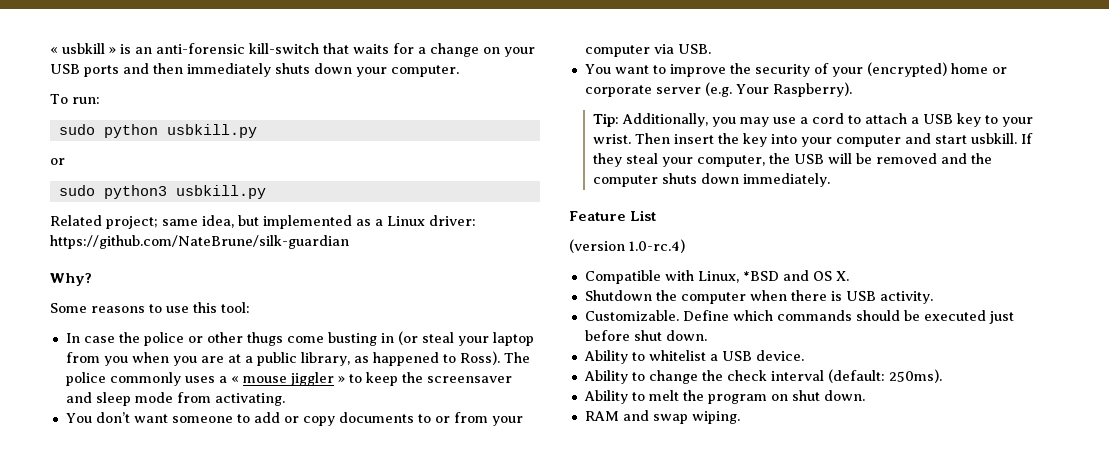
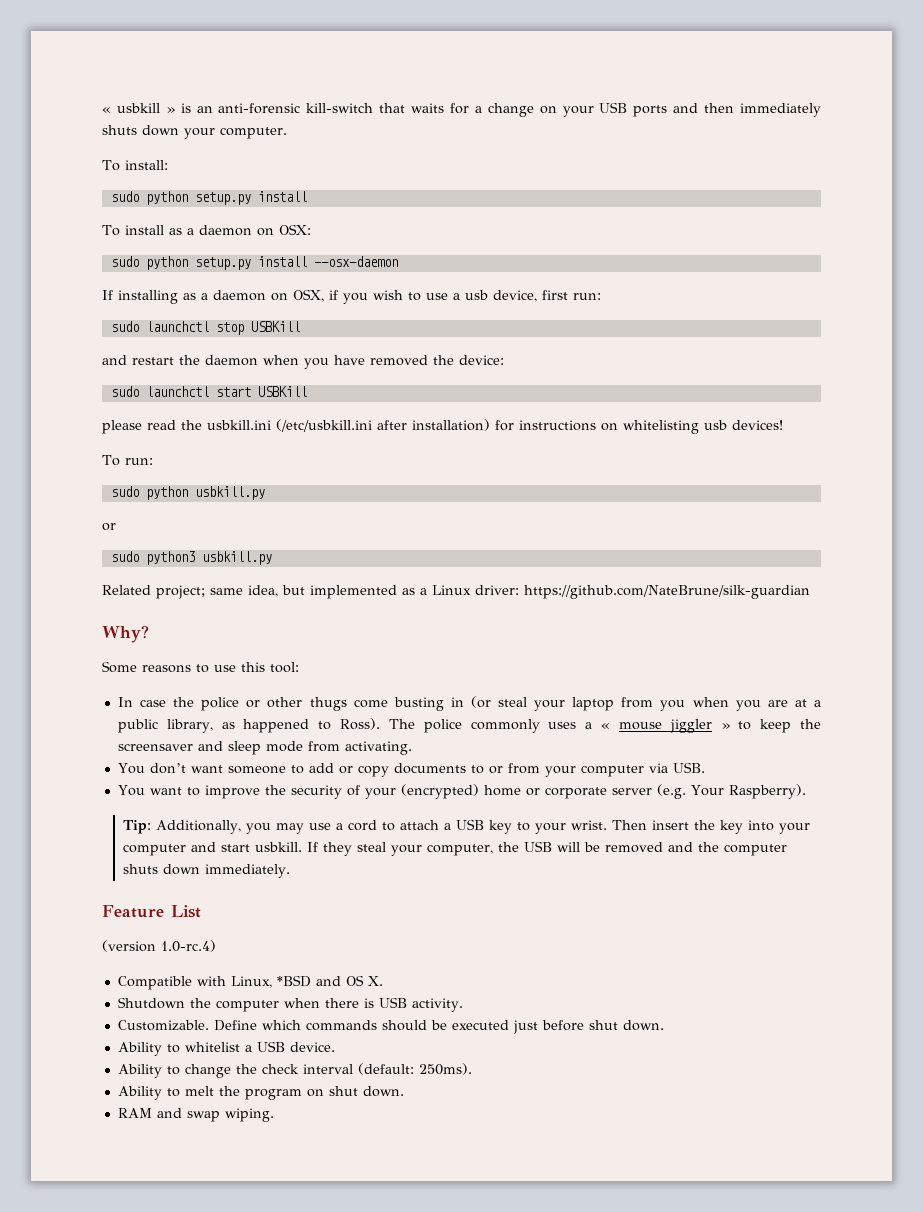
(459, 71) none -> [102,160,168,171] [110,191,307,205] [102,224,311,236] [110,256,398,270] [102,289,601,304] [110,321,300,335] [102,355,504,369] [110,386,307,397] [102,419,783,434] // To install: // sudo python setup.py install // To install as a daemon on OSX: // sudo python setup.py install --osx-daemon // If installing as a daemon on OSX, if you wish to use a usb device, first run: // sudo launchctl stop USBKill // and restart the daemon when you have removed the device: // sudo launchctl start USBKill // please read the usbkill.ini (/etc/usbkill.ini after installation) for instructions on whitelisting usb devices!

